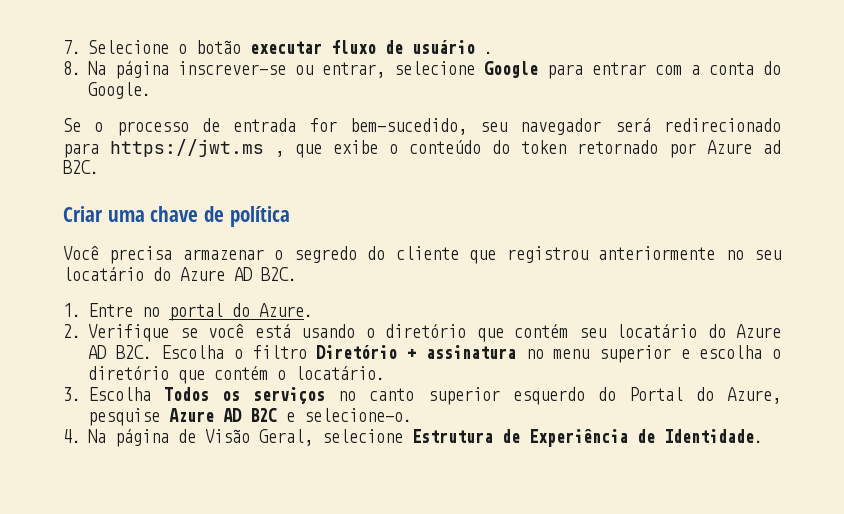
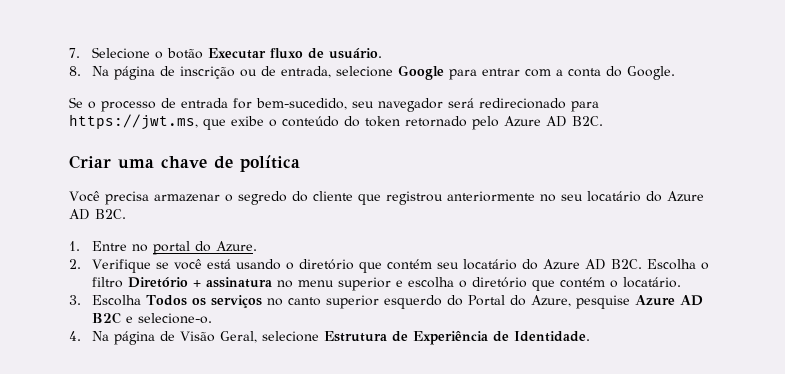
[250,41,322,54] executar -> [208,48,267,59] Executar
[412,40,493,54] usuário . -> [329,48,383,59] usuário.
[178,61,385,78] inscrever-se ou entrar, -> [160,66,332,79] de inscrição ou de entrada,
[110,139,284,157] https://jwt.ms , -> [69,114,198,130] https://jwt.ms,
[669,140,781,158] por Azure ad -> [472,116,567,130] pelo Azure AD

